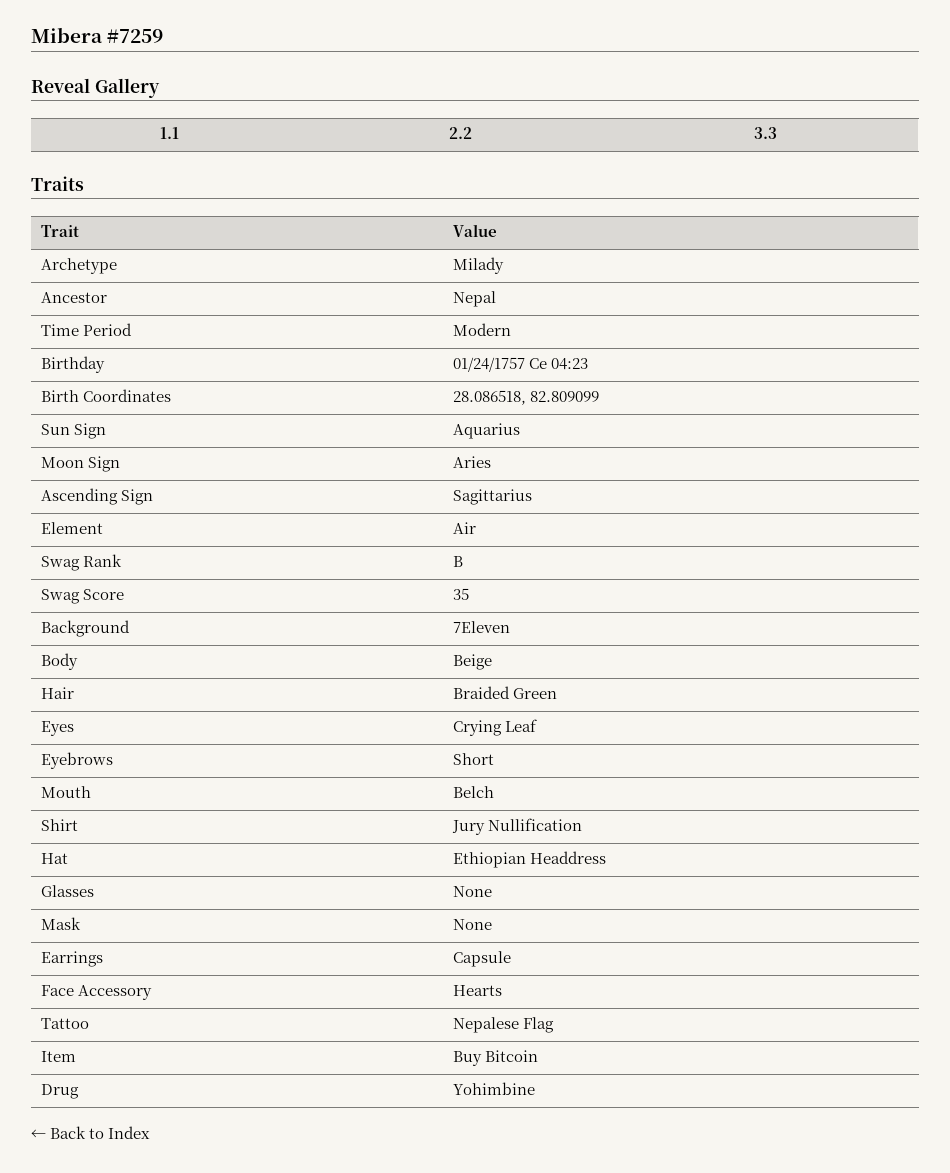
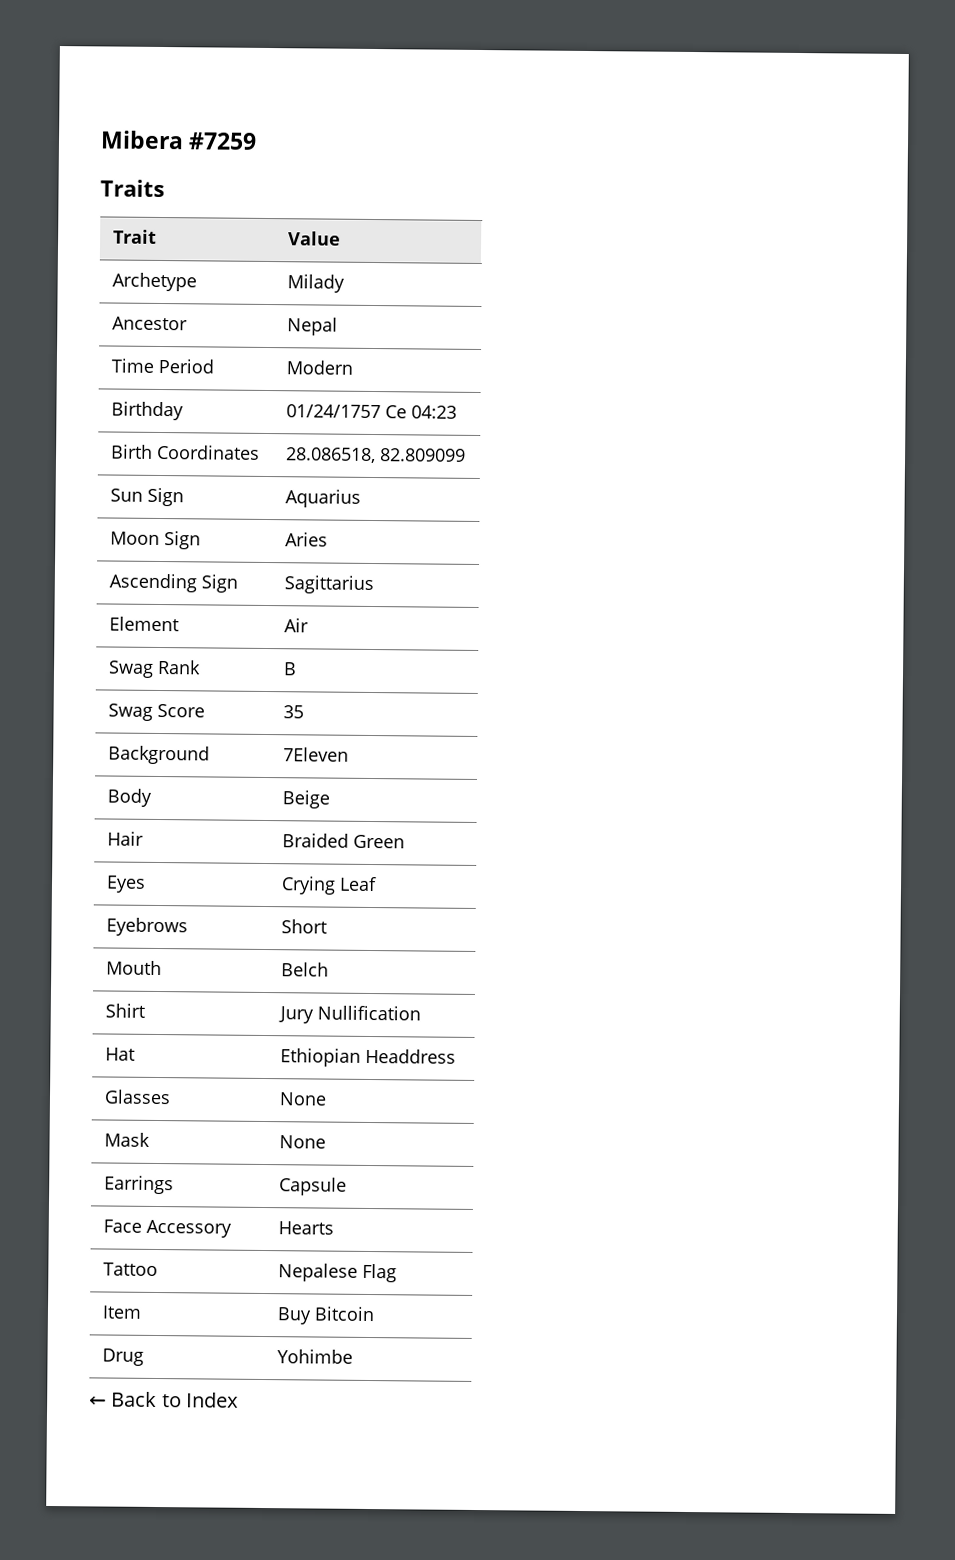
[31,78,160,98] [160,127,179,139] [448,127,472,139] [754,127,777,139] // Reveal Gallery // 1.1 | 2.2 | 3.3 -> (258, 141) none
[452,1082,535,1095] Yohimbine -> [276,1349,353,1364] Yohimbe

